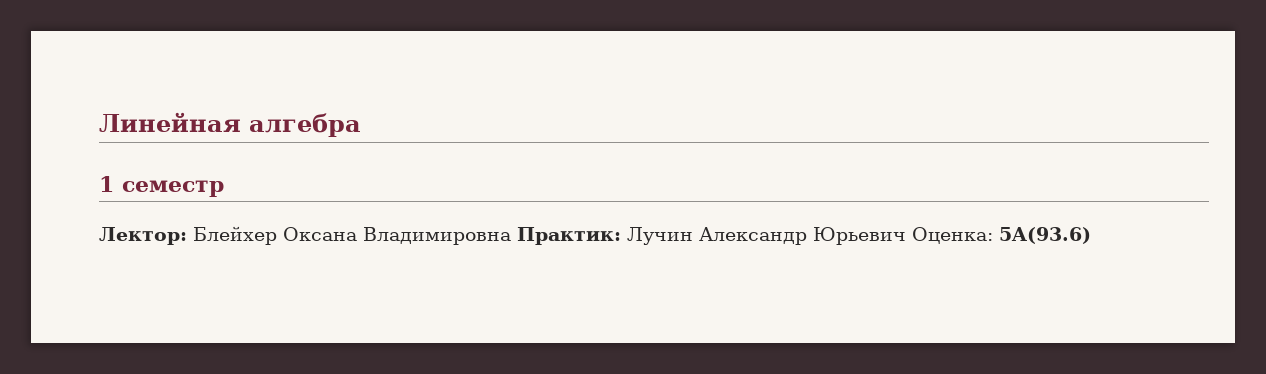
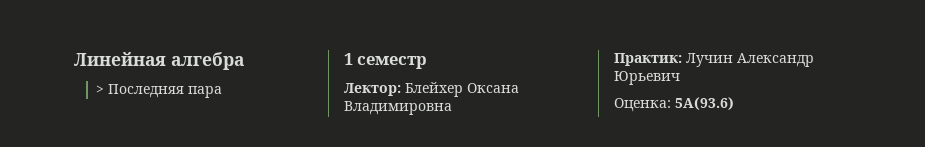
(361, 125) none -> [95,84,222,98] // > Последняя пара
(511, 236) none -> (452, 108) //
(906, 236) none -> (680, 78) //

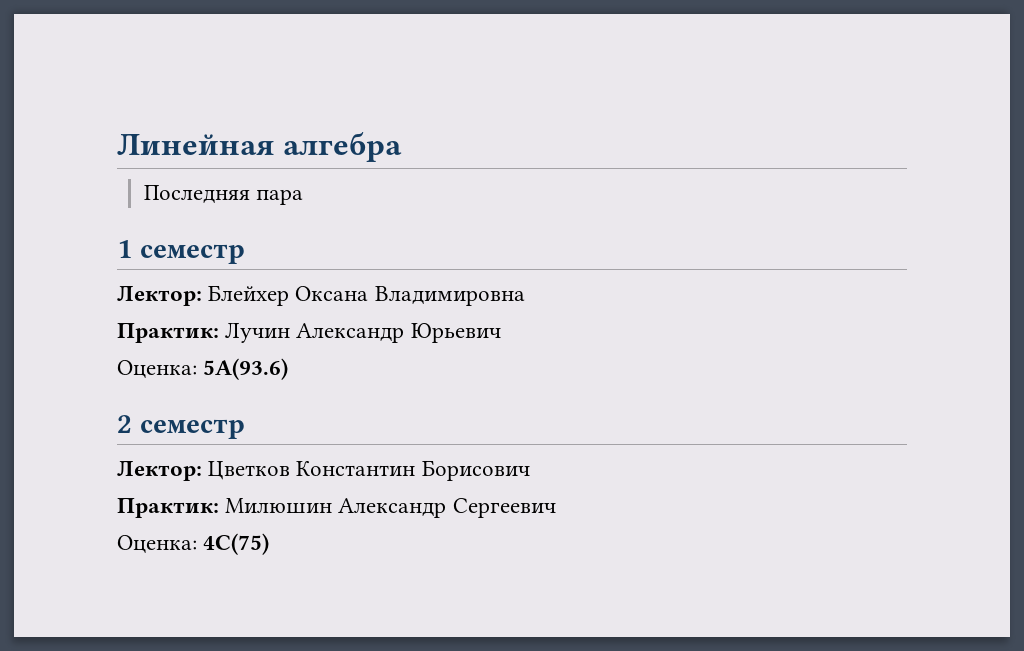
[95,85,104,94] > -> (402, 147) none
(734, 103) none -> [117,415,245,439] [117,460,530,481] [117,498,556,518] [117,533,270,555] // 2 семестр // Лектор: Цветков Константин Борисович // Практик: Милюшин Александр Сергеевич // Оценка: 4С(75)

